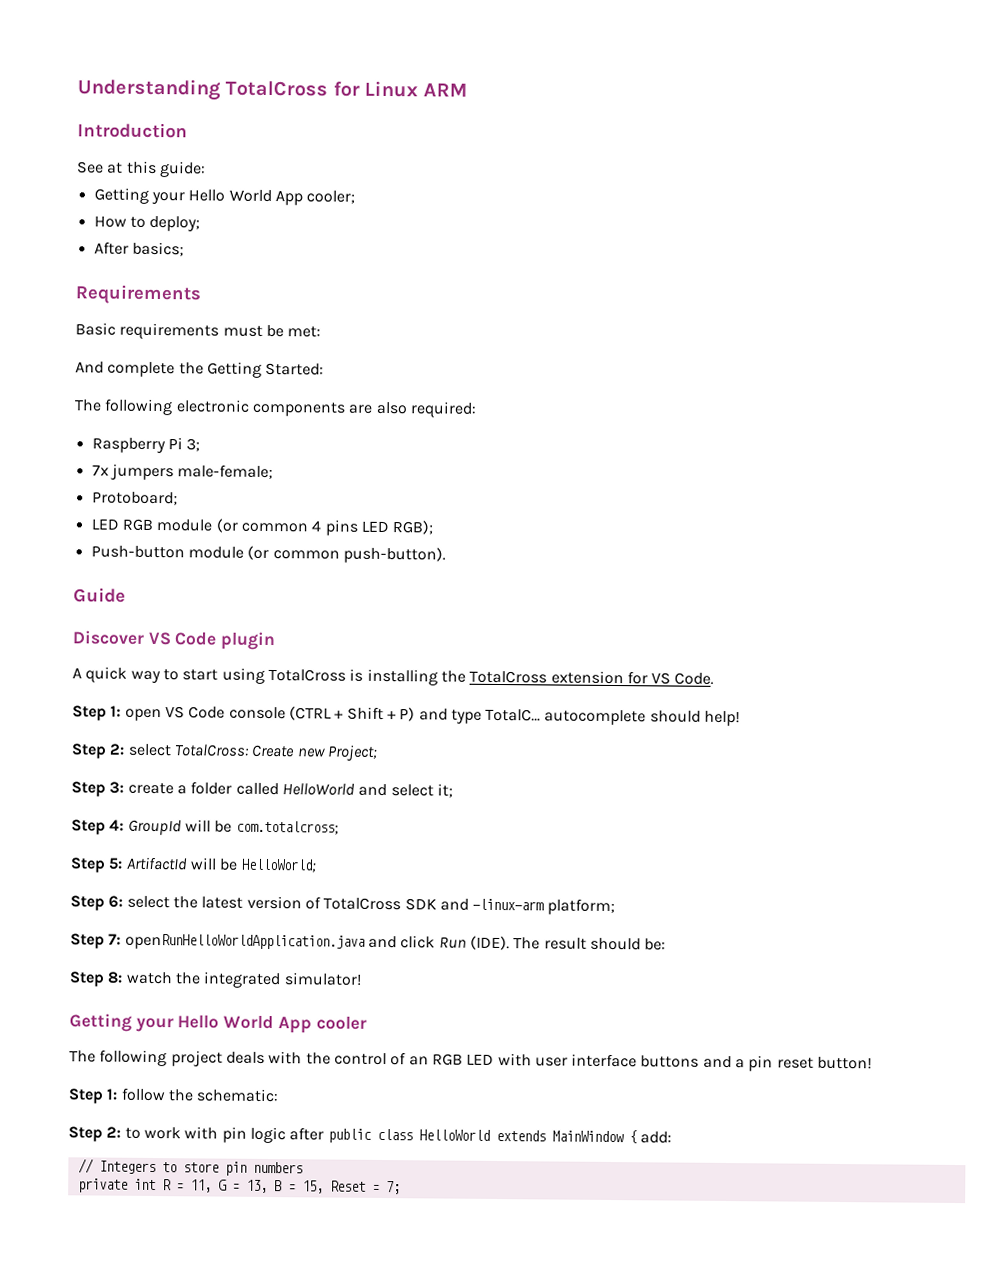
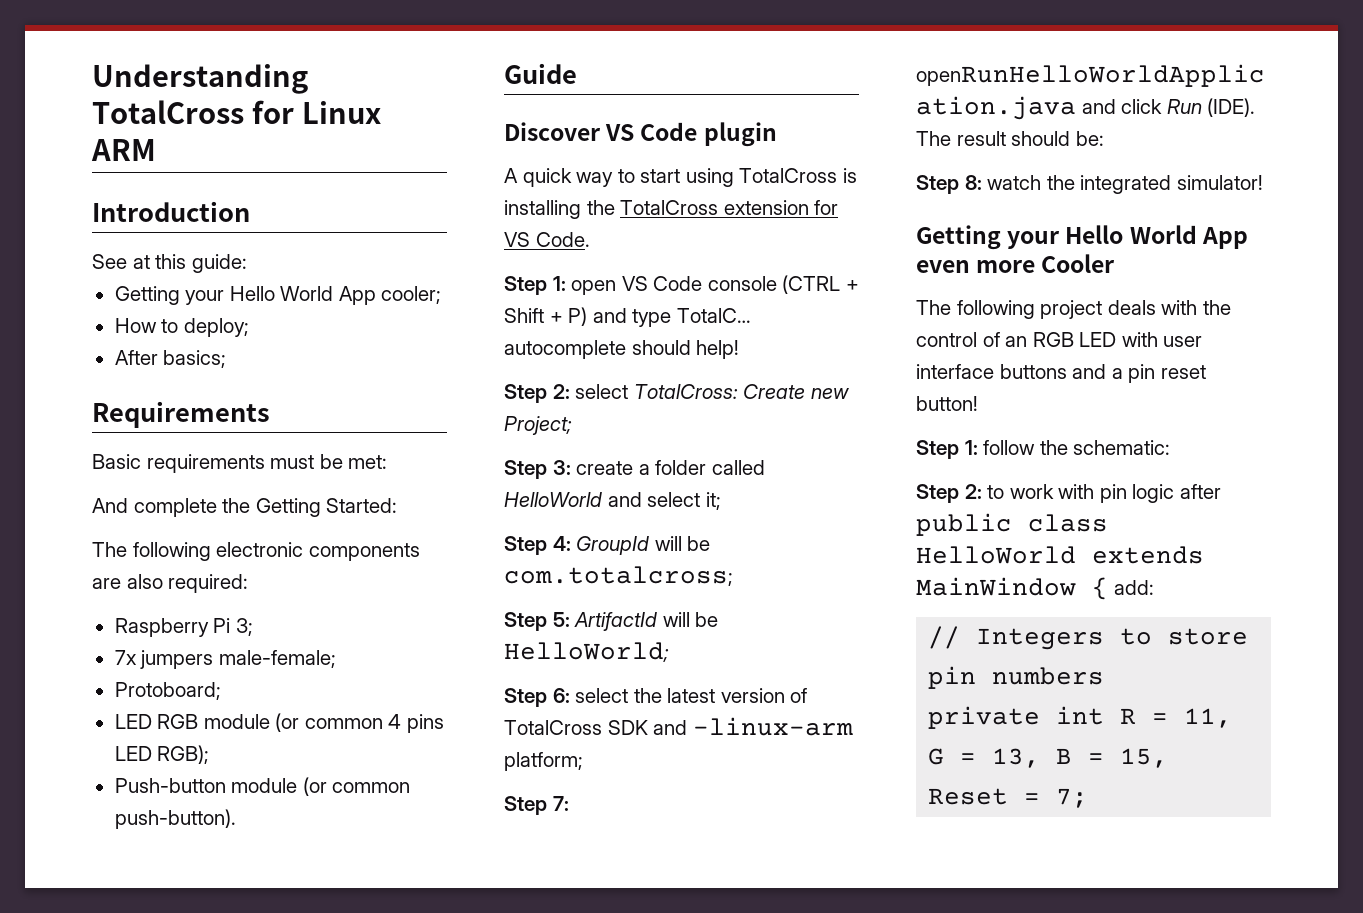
[315,1016,367,1030] cooler -> [916,254,1116,273] even more Cooler

